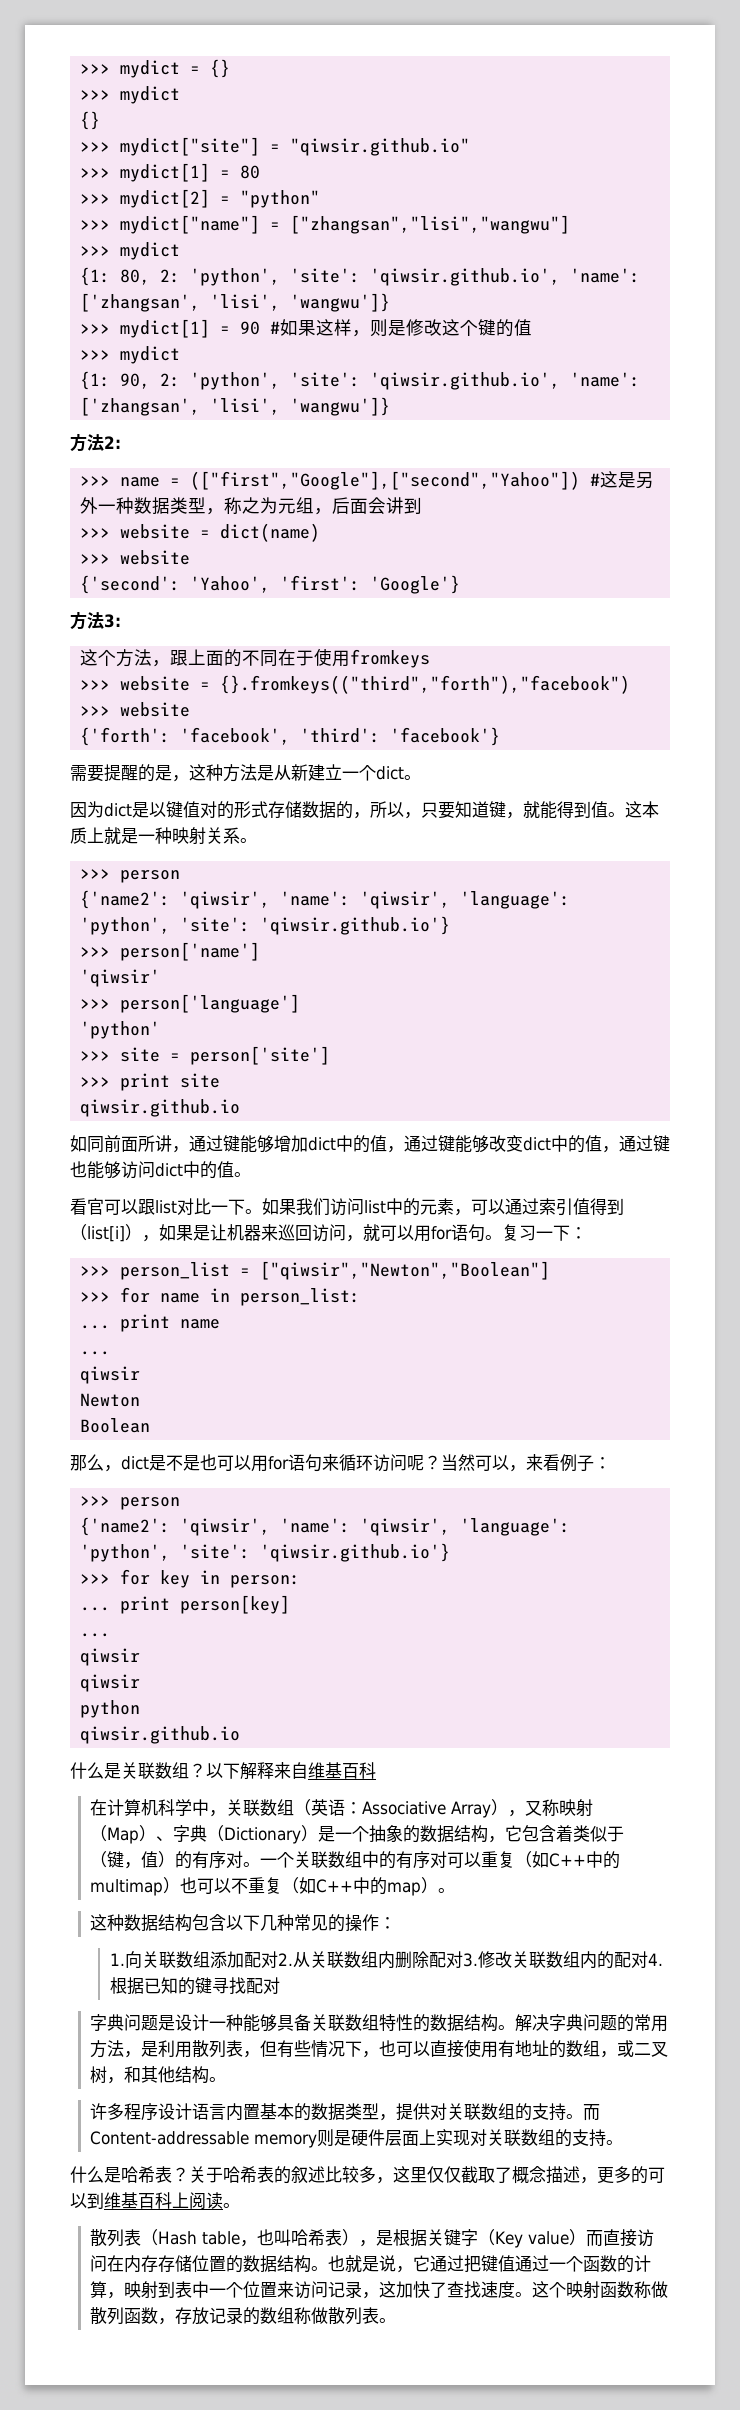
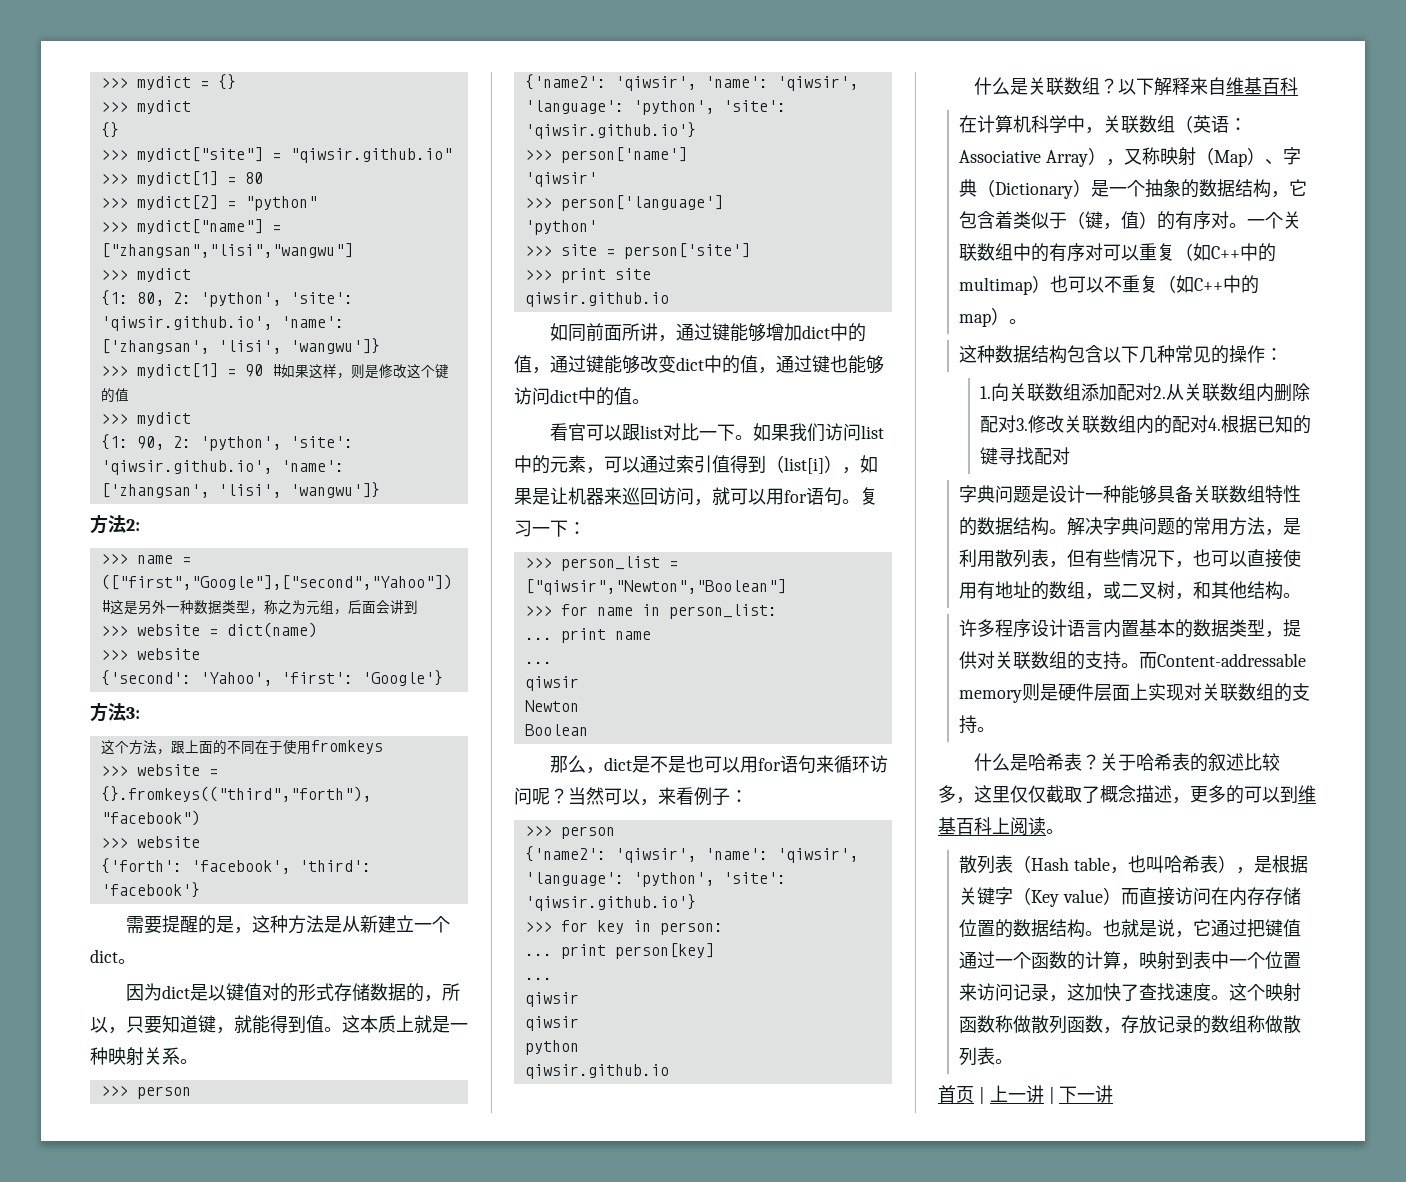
(396, 2320) none -> [938,1085,1114,1104] // 首页 | 上一讲 | 下一讲

